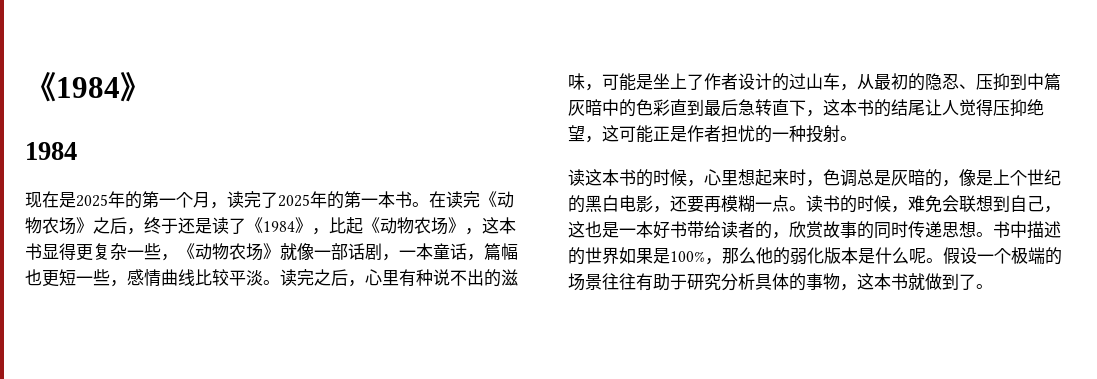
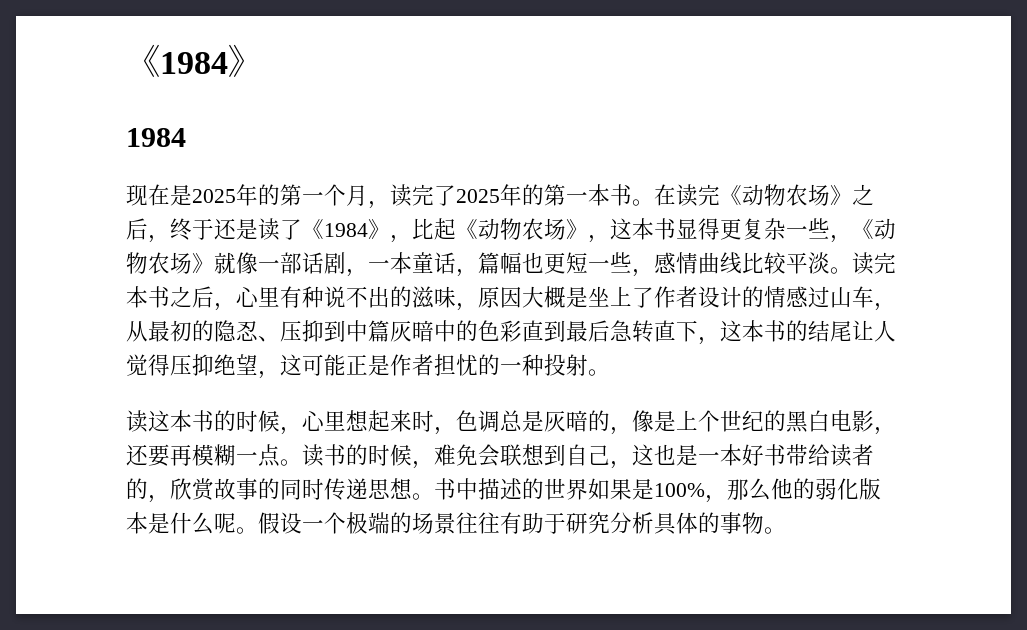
(314, 277) none -> [126,286,170,308] 本书
[602,73,636,91] 可能 -> [478,286,566,308] 原因大概
(789, 82) none -> [764,286,808,308] 情感
[840,273,976,291] ，这本书就做到了 -> (764, 523) none

